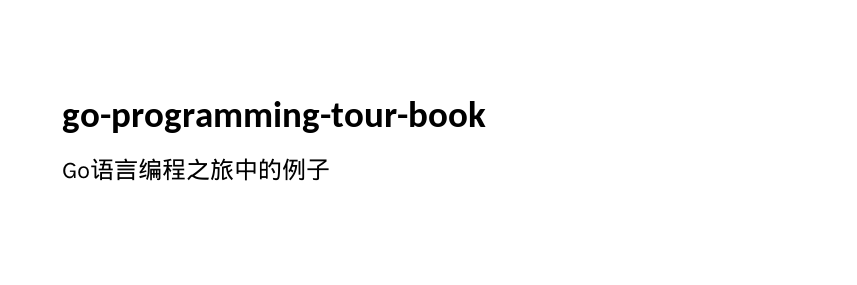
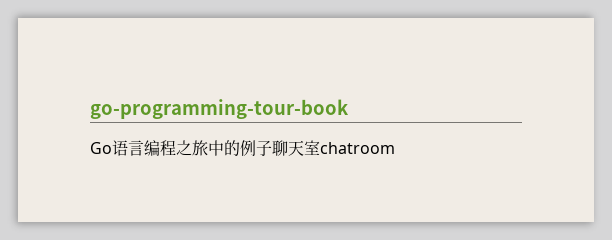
(330, 170) none -> [272,140,395,156] 聊天室chatroom

